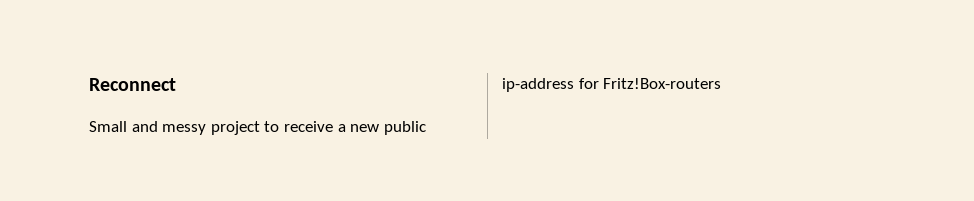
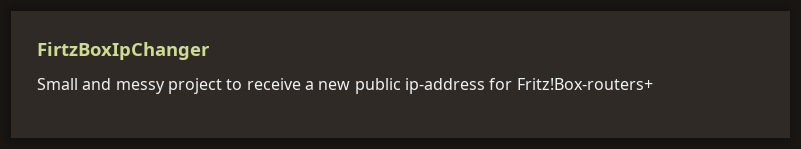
[89,78,176,91] Reconnect -> [37,42,210,60] FirtzBoxIpChanger
[603,78,722,89] Fritz!Box-routers -> [516,78,653,90] Fritz!Box-routers+

